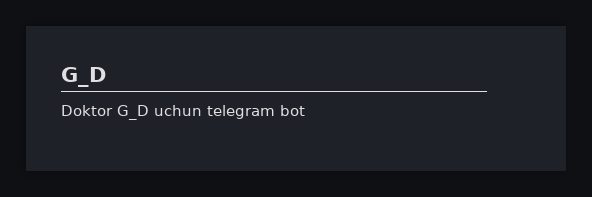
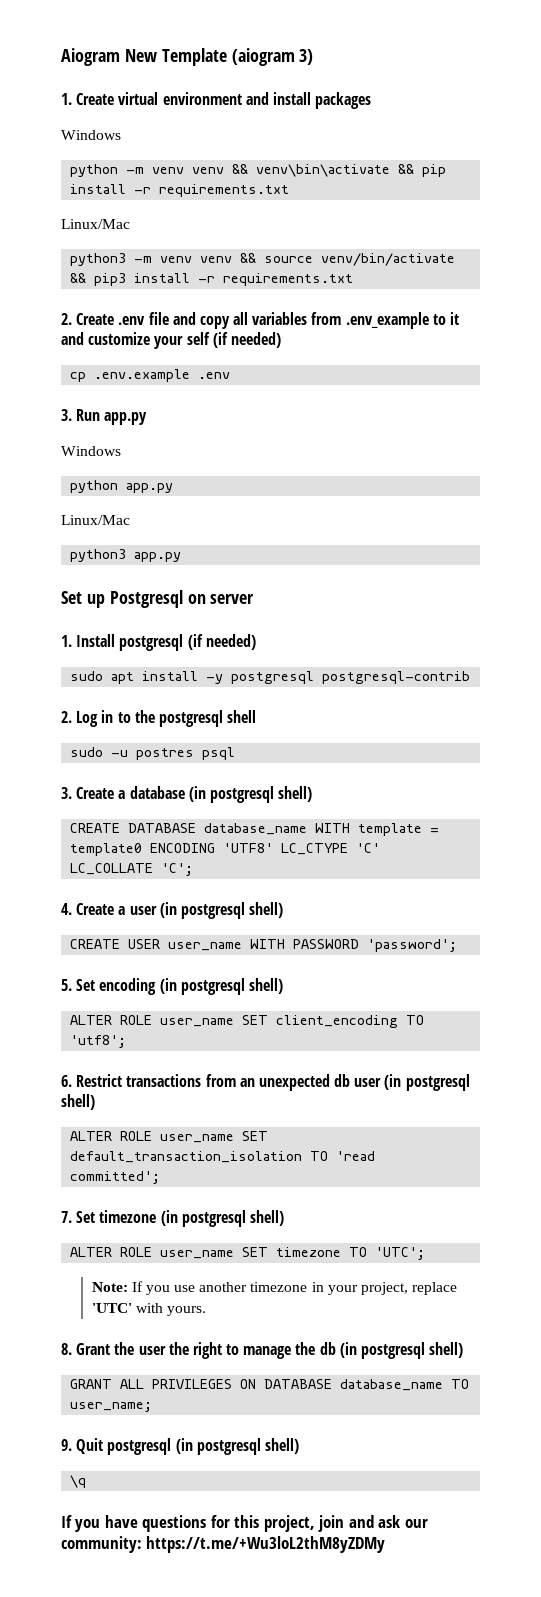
[61,67,106,87] [61,105,305,120] G_D // Doktor G_D uchun telegram bot -> [61,48,314,66] [61,92,372,109] [61,130,121,140] [70,164,447,177] [70,184,290,197] [61,219,130,229] [70,253,456,266] [70,273,354,286] [61,312,460,329] [61,332,281,349] [70,369,231,382] [61,409,148,425] [61,446,121,456] [70,480,174,493] [61,515,130,525] [70,549,182,562] [61,590,255,608] [61,634,256,651] [70,671,471,684] [61,710,257,727] [70,747,236,760] [61,786,313,803] [70,823,440,836] [70,843,381,856] [70,863,194,876] [61,902,284,919] [70,939,458,952] [61,978,283,995] [70,1015,425,1028] [70,1035,127,1048] [61,1074,470,1091] [61,1094,95,1110] [70,1131,269,1143] [70,1151,376,1163] [70,1171,161,1184] [61,1210,284,1227] [70,1247,426,1260] [91,1281,458,1295] [91,1303,206,1316] [61,1342,464,1359] [70,1379,470,1391] [70,1402,153,1412] [61,1438,299,1455] [70,1475,87,1488] [61,1515,428,1532] [61,1536,386,1553] Aiogram New Template (aiogram 3) // 1. Create virtual environment and install packages // Windows // python -m venv venv && venv\bin\activate && pip install -r requirements.txt // Linux/Mac // python3 -m venv venv && source venv/bin/activate && pip3 install -r requirements.txt // 2. Create .env file and copy all variables from .env_example to it and customize your self (if needed) // cp .env.example .env // 3. Run app.py // Windows // python app.py // Linux/Mac // python3 app.py // Set up Postgresql on server // 1. Install postgresql (if needed) // sudo apt install -y postgresql postgresql-contrib // 2. Log in to the postgresql shell // sudo -u postres psql // 3. Create a database (in postgresql shell) // CREATE DATABASE database_name WITH template = template0 ENCODING 'UTF8' LC_CTYPE 'C' LC_COLLATE 'C'; // 4. Create a user (in postgresql shell) // CREATE USER user_name WITH PASSWORD 'password'; // 5. Set encoding (in postgresql shell) // ALTER ROLE user_name SET client_encoding TO 'utf8'; // 6. Restrict transactions from an unexpected db user (in postgresql shell) // ALTER ROLE user_name SET default_transaction_isolation TO 'read committed'; // 7. Set timezone (in postgresql shell) // ALTER ROLE user_name SET timezone TO 'UTC'; // Note: If you use another timezone in your project, replace 'UTC' with yours. // 8. Grant the user the right to manage the db (in postgresql shell) // GRANT ALL PRIVILEGES ON DATABASE database_name TO user_name; // 9. Quit postgresql (in postgresql shell) // \q // If you have questions for this project, join and ask our community: https://t.me/+Wu3loL2thM8yZDMy

